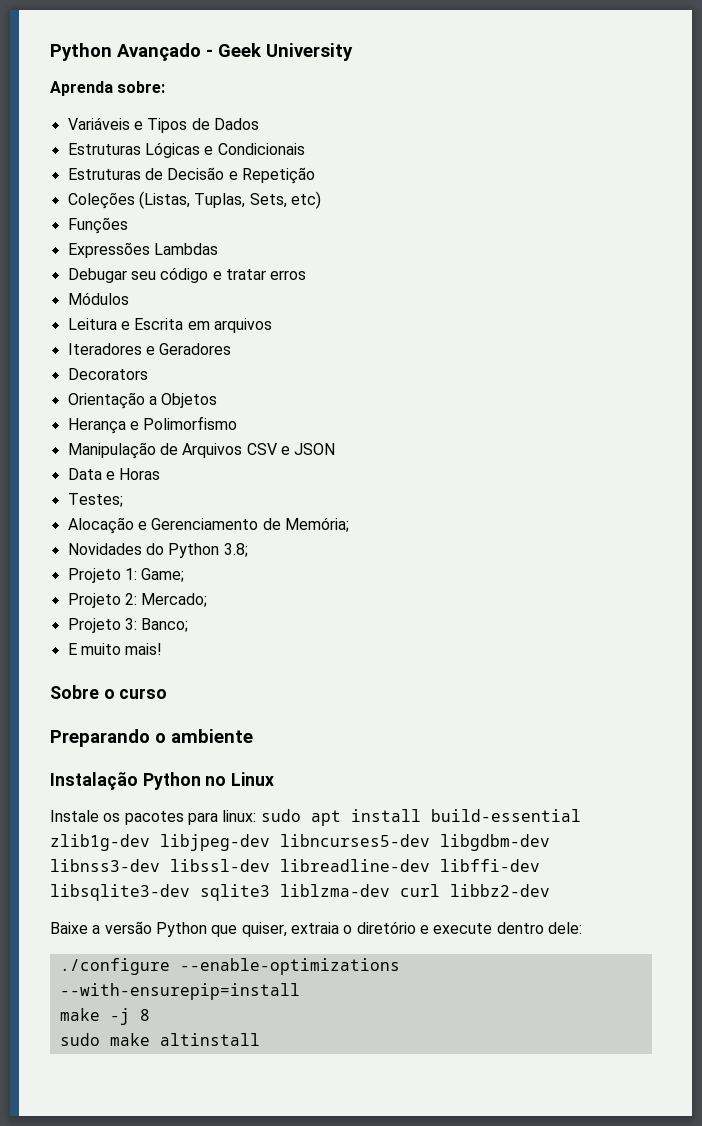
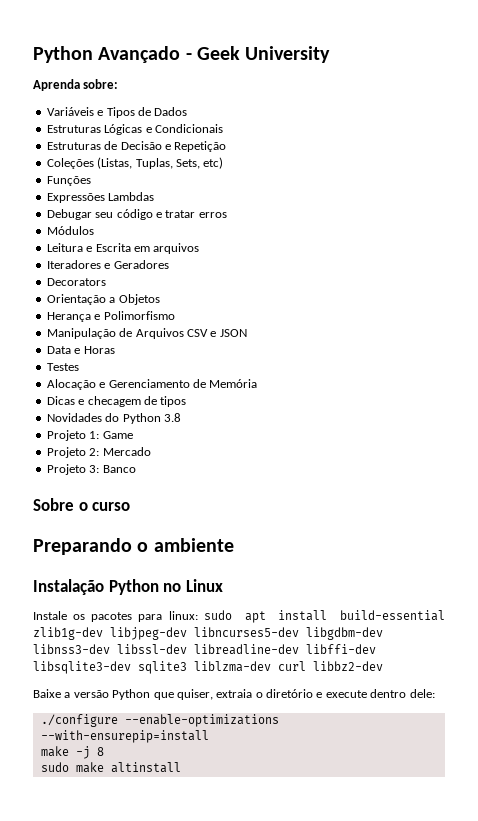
[67,493,123,507] Testes; -> [46,363,79,371] Testes
[284,517,349,532] Memória; -> [209,379,258,388] [46,396,187,407] Memória // Dicas e checagem de tipos
[223,543,248,557] 3.8; -> [163,413,181,422] 3.8
[141,568,185,582] Game; -> [102,431,133,439] Game
[141,593,208,607] Mercado; -> [102,447,151,456] Mercado
[141,618,189,632] [67,643,163,655] Banco; // E muito mais! -> [102,465,136,473] Banco

